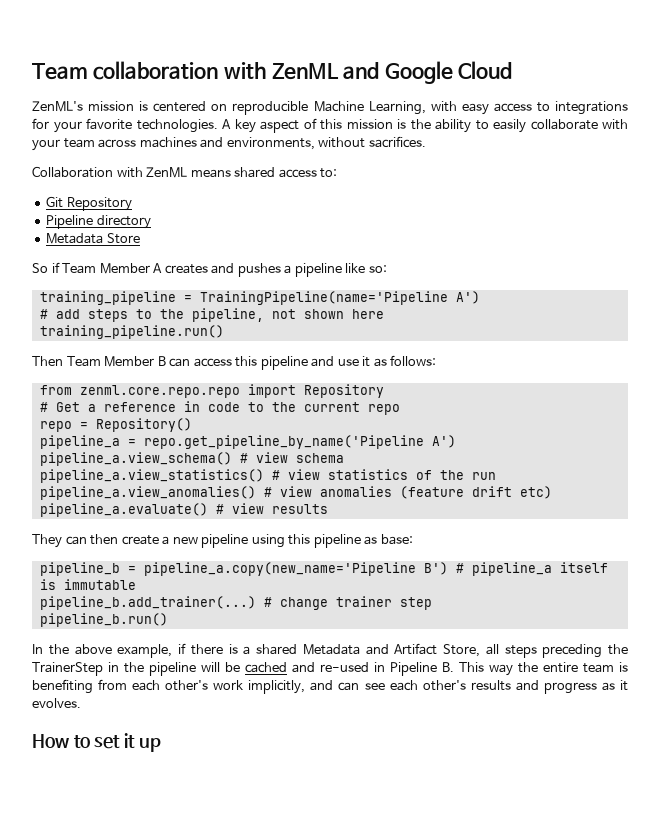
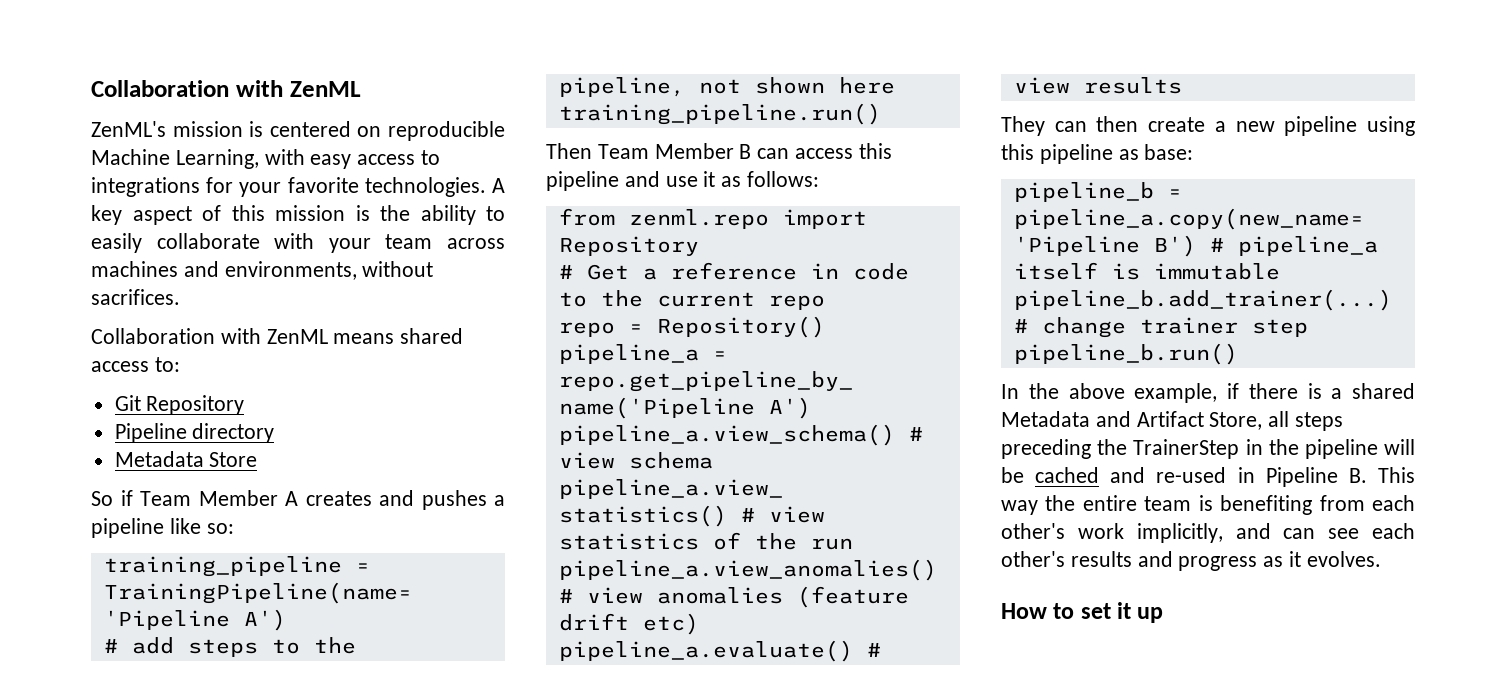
[32,61,513,84] Team collaboration with ZenML and Google Cloud -> [91,80,361,97] Collaboration with ZenML
[79,385,240,398] zenml.core.repo.repo -> [628,209,769,229] zenml.repo

